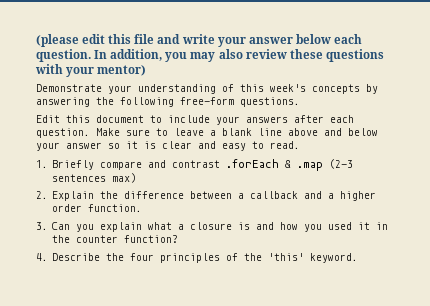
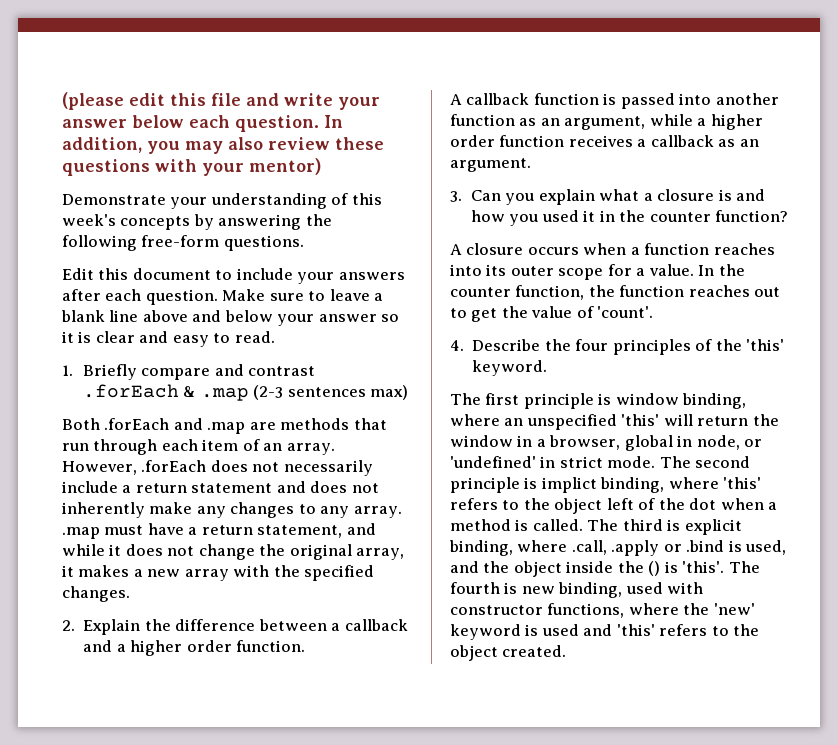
(137, 178) none -> [62,418,387,434] [62,439,335,455] [62,460,373,476] [62,481,379,493] [62,502,402,518] [62,523,376,539] [62,544,405,560] [62,565,375,581] [62,586,130,602] // Both .forEach and .map are methods that run through each item of an array. However, .forEach does not necessarily include a return statement and does not inherently make any changes to any array. .map must have a return statement, and while it does not change the original array, it makes a new array with the specified changes.
(143, 208) none -> [450,93,779,109] [450,114,763,130] [450,135,759,147] [450,158,531,172] // A callback function is passed into another function as an argument, while a higher order function receives a callback as an argument.
(179, 239) none -> [450,243,775,255] [450,264,745,280] [450,285,781,300] [450,306,654,322] // A closure occurs when a function reaches into its outer scope for a value. In the counter function, the function reaches out to get the value of 'count'.
(359, 258) none -> [450,393,747,409] [450,414,779,430] [450,435,763,451] [450,456,751,468] [450,477,762,493] [450,498,778,514] [450,519,742,535] [449,540,787,556] [450,561,760,577] [450,582,704,598] [450,603,755,618] [450,624,760,640] [450,645,567,661] // The first principle is window binding, where an unspecified 'this' will return the window in a browser, global in node, or 'undefined' in strict mode. The second principle is implict binding, where 'this' refers to the object left of the dot when a method is called. The third is explicit binding, where .call, .apply or .bind is used, and the object inside the () is 'this'. The fourth is new binding, used with constructor functions, where the 'new' keyword is used and 'this' refers to the object created.

